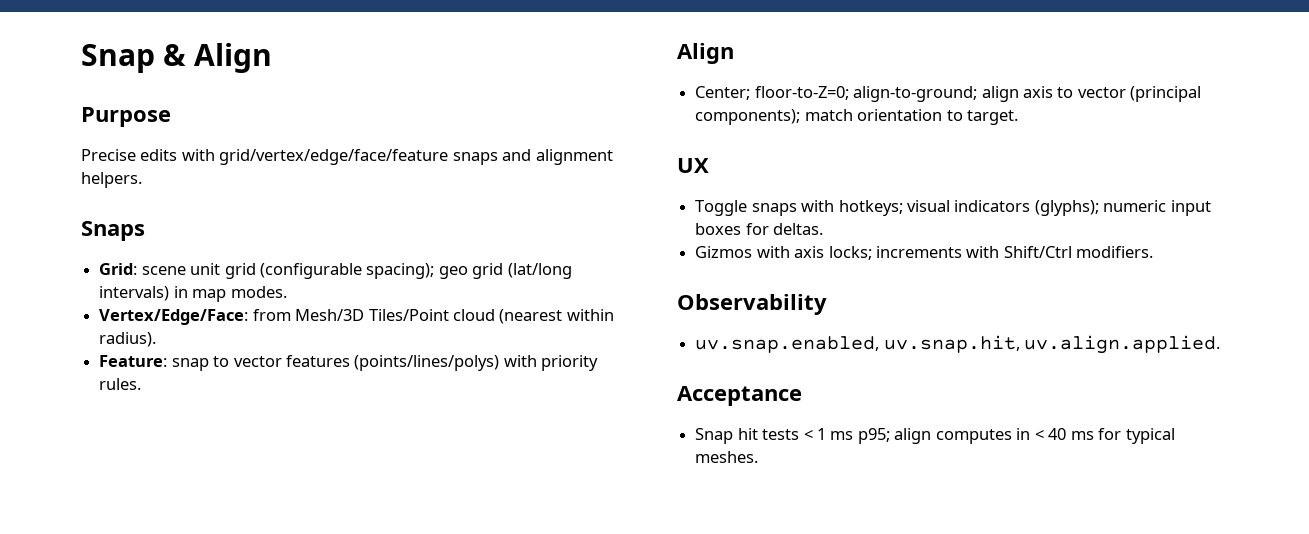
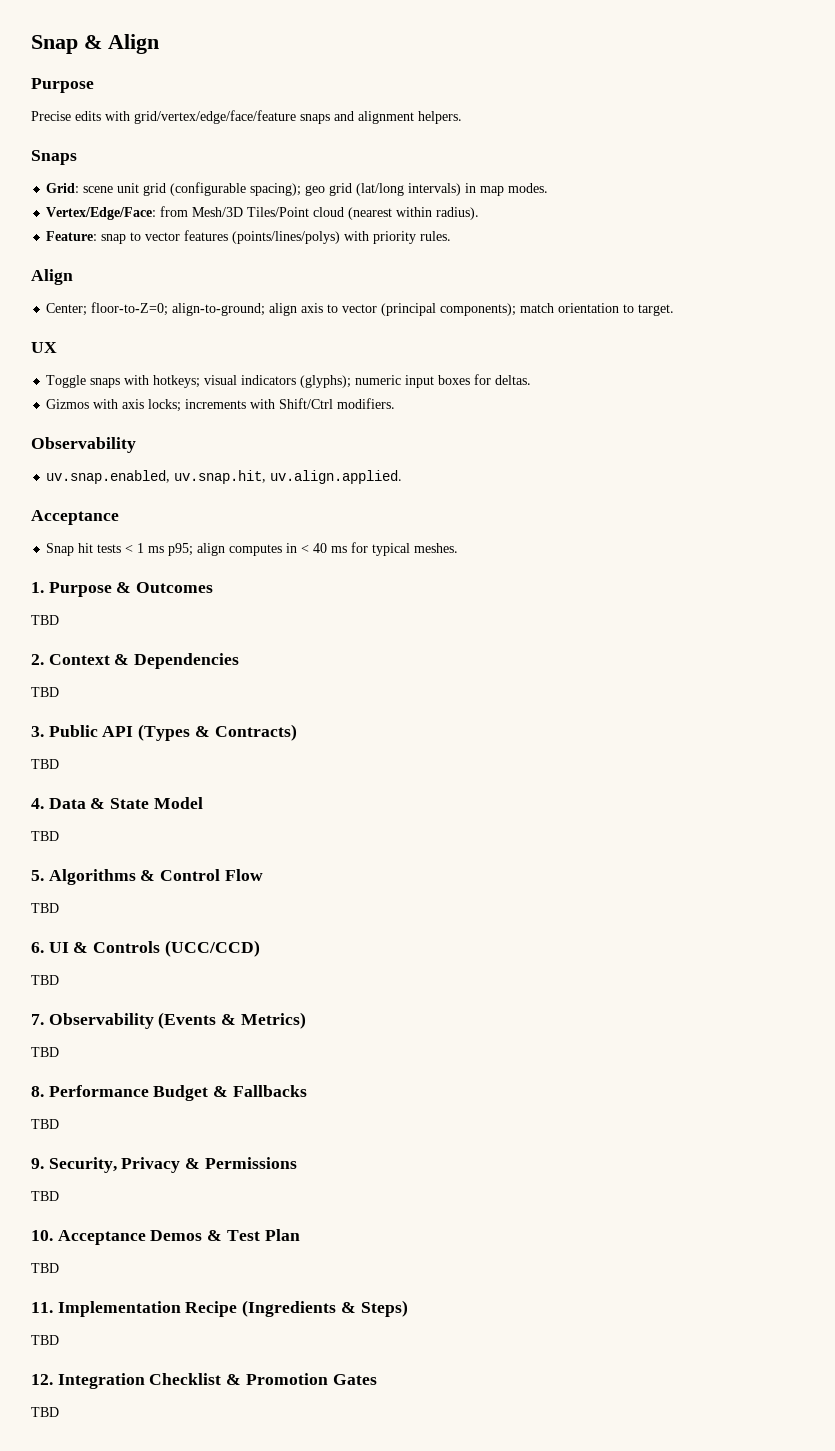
(759, 457) none -> [31,582,214,597] [31,615,59,625] [31,653,240,669] [31,687,59,697] [31,724,297,741] [31,759,59,769] [31,797,203,809] [31,831,59,841] [31,869,263,885] [31,903,59,913] [31,940,260,957] [31,975,59,985] [31,1012,306,1029] [31,1047,59,1057] [31,1085,307,1101] [31,1119,59,1129] [31,1157,297,1173] [31,1191,59,1201] [31,1229,300,1245] [31,1263,59,1273] [31,1300,408,1317] [31,1335,59,1345] [31,1373,377,1389] [31,1407,59,1417] // 1. Purpose & Outcomes // TBD // 2. Context & Dependencies // TBD // 3. Public API (Types & Contracts) // TBD // 4. Data & State Model // TBD // 5. Algorithms & Control Flow // TBD // 6. UI & Controls (UCC/CCD) // TBD // 7. Observability (Events & Metrics) // TBD // 8. Performance Budget & Fallbacks // TBD // 9. Security, Privacy & Permissions // TBD // 10. Acceptance Demos & Test Plan // TBD // 11. Implementation Recipe (Ingredients & Steps) // TBD // 12. Integration Checklist & Promotion Gates // TBD

